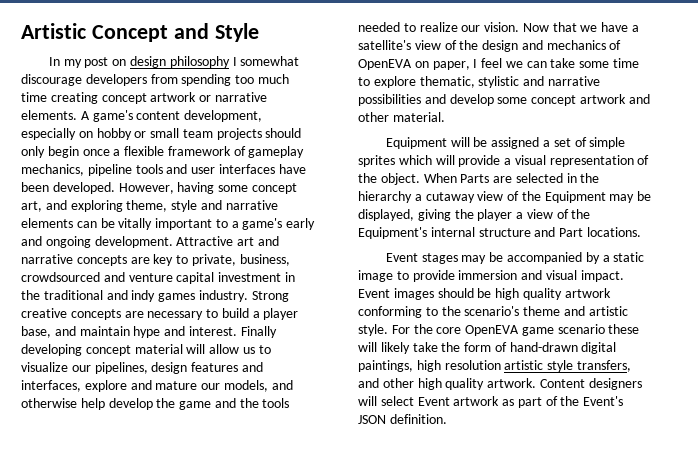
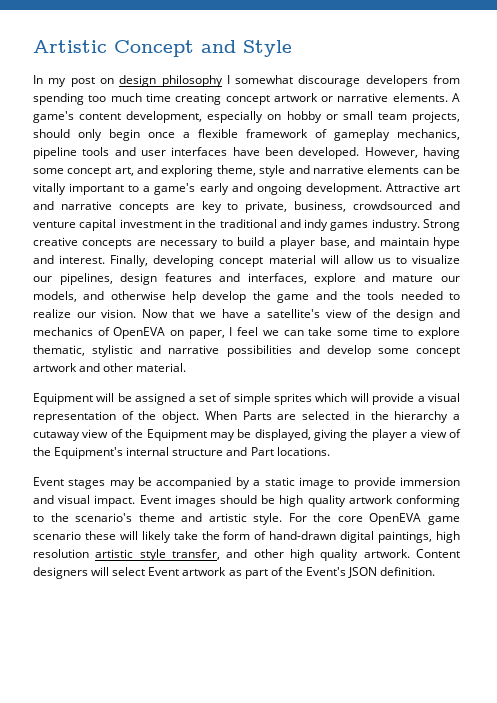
[216,128,262,140] projects -> [411,111,460,123] projects,
[240,326,277,338] Finally -> [110,255,149,267] Finally,
[576,360,631,372] transfers, -> [172,549,220,560] transfer,

